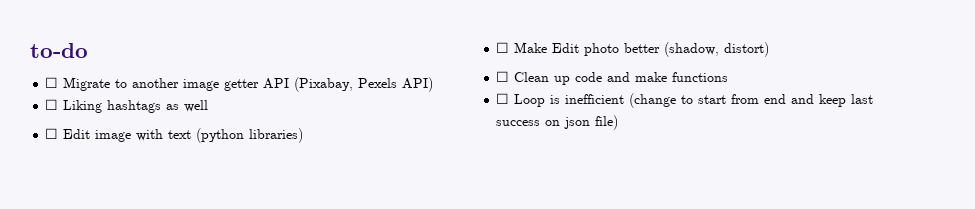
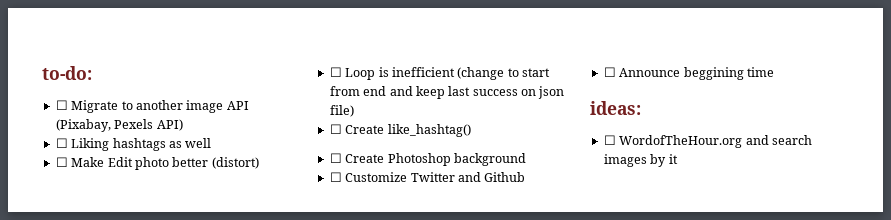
[30,43,88,58] to-do -> [42,66,92,80] to-do:
[224,79,260,91] getter -> (224, 106) none
[45,128,304,143] // ☐ Edit image with text (python libraries) -> (212, 143) none
[664,42,770,57] [496,71,729,85] (shadow, distort) // ☐ Clean up code and make functions -> [211,157,259,169] (distort)
(619, 122) none -> [329,124,471,137] [329,153,526,166] [329,172,526,182] [603,67,774,80] [590,101,641,115] [603,135,812,148] [603,154,678,167] // ☐ Create like_hashtag() // ☐ Create Photoshop background // ☐ Customize Twitter and Github // ☐ Announce beggining time // ideas: // ☐ WordofTheHour.org and search images by it

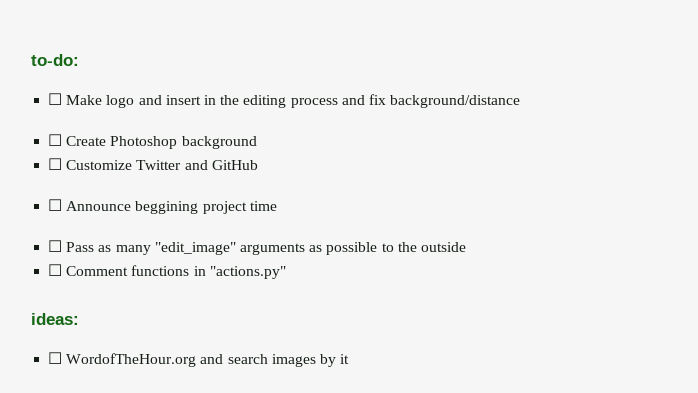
[71,100,249,113] [55,119,183,132] [55,138,212,151] [55,157,259,170] [329,67,550,80] [329,86,565,99] [329,105,354,117] [329,124,471,137] Migrate to another image API (Pixabay, Pexels API) // ☐ Liking hashtags as well // ☐ Make Edit photo better (distort) // ☐ Loop is inefficient (change to start from end and keep last success on json file) // ☐ Create like_hashtag() -> [66,94,521,108] Make logo and insert in the editing process and fix background/distance
[484,172,526,182] Github -> [211,160,258,170] GitHub
(744, 73) none -> [202,201,247,214] project
(774, 72) none -> [48,240,466,255] [48,264,286,279] // ☐ Pass as many "edit_image" arguments as possible to the outside // ☐ Comment functions in "actions.py"

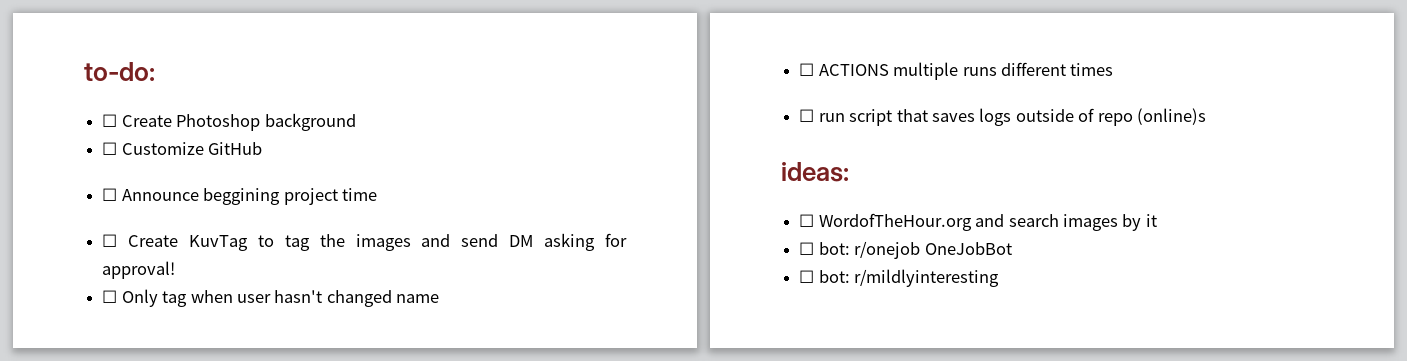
[48,93,521,108] // ☐ Make logo and insert in the editing process and fix background/distance -> (155, 71) none
[136,160,208,170] Twitter and -> (204, 148) none
[66,242,466,255] [48,264,286,279] Pass as many "edit_image" arguments as possible to the outside // ☐ Comment functions in "actions.py" -> [128,233,627,251] [102,261,176,279] [102,289,440,307] [799,62,1114,80] [799,108,1207,126] Create KuvTag to tag the images and send DM asking for approval! // ☐ Only tag when user hasn't changed name // ☐ ACTIONS multiple runs different times // ☐ run script that saves logs outside of repo (online)s
(350, 359) none -> [799,241,1012,259] [799,269,1000,287] // ☐ bot: r/onejob OneJobBot // ☐ bot: r/mildlyinteresting

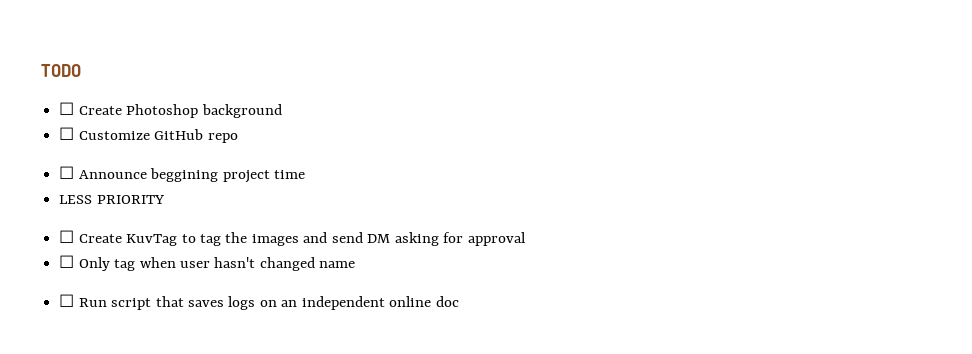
[84,62,155,81] to-do: -> [41,64,81,77] TODO
(263, 148) none -> [207,133,238,143] repo
(377, 194) none -> [59,195,164,204] // LESS PRIORITY
[102,261,176,279] approval! -> [467,232,526,246] approval
[818,62,1114,80] [799,108,1207,126] [781,162,849,182] [799,213,1157,231] [799,241,1012,259] [799,269,1000,287] ACTIONS multiple runs different times // ☐ run script that saves logs outside of repo (online)s // ideas: // ☐ WordofTheHour.org and search images by it // ☐ bot: r/onejob OneJobBot // ☐ bot: r/mildlyinteresting -> [78,296,459,310] Run script that saves logs on an independent online doc

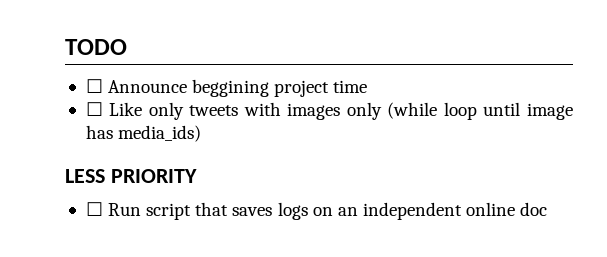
[59,102,282,118] [59,127,238,143] // ☐ Create Photoshop background // ☐ Customize GitHub repo -> (127, 47) none
[59,195,164,204] [59,230,526,246] [59,255,356,271] LESS PRIORITY // ☐ Create KuvTag to tag the images and send DM asking for approval // ☐ Only tag when user hasn't changed name -> [85,102,573,120] [85,125,202,142] [65,169,197,183] ☐ Like only tweets with images only (while loop until image has media_ids) // LESS PRIORITY

